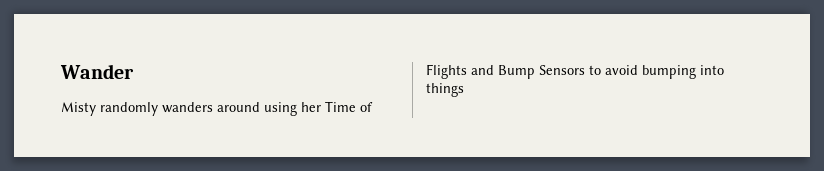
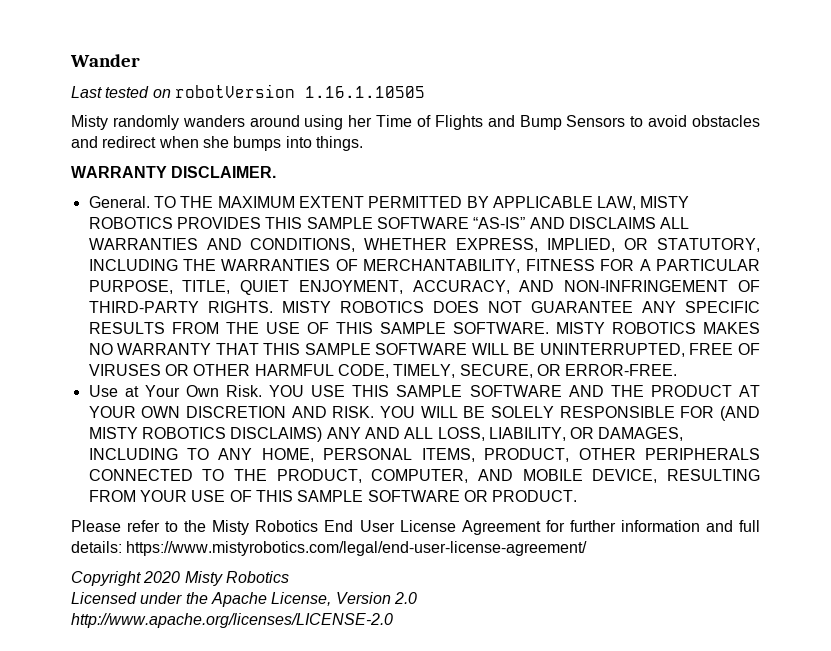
(134, 71) none -> [71,84,425,98] // Last tested on robotVersion 1.16.1.10505
[642,65,724,79] [426,83,464,97] bumping into things -> [692,115,760,127] [71,136,363,151] [71,166,277,178] [88,196,690,210] [88,217,690,229] [88,238,760,252] [88,259,760,273] [88,280,760,295] [88,301,760,313] [88,322,760,334] [88,343,760,357] [88,364,678,378] [88,385,761,397] [88,406,760,421] [88,427,684,442] [88,448,760,462] [88,469,760,483] [88,490,578,502] [71,520,760,535] [71,541,588,556] [71,571,289,586] [71,592,417,607] [71,613,393,628] obstacles and redirect when she bumps into things. // WARRANTY DISCLAIMER. // General. TO THE MAXIMUM EXTENT PERMITTED BY APPLICABLE LAW, MISTY ROBOTICS PROVIDES THIS SAMPLE SOFTWARE “AS-IS” AND DISCLAIMS ALL WARRANTIES AND CONDITIONS, WHETHER EXPRESS, IMPLIED, OR STATUTORY, INCLUDING THE WARRANTIES OF MERCHANTABILITY, FITNESS FOR A PARTICULAR PURPOSE, TITLE, QUIET ENJOYMENT, ACCURACY, AND NON-INFRINGEMENT OF THIRD-PARTY RIGHTS. MISTY ROBOTICS DOES NOT GUARANTEE ANY SPECIFIC RESULTS FROM THE USE OF THIS SAMPLE SOFTWARE. MISTY ROBOTICS MAKES NO WARRANTY THAT THIS SAMPLE SOFTWARE WILL BE UNINTERRUPTED, FREE OF VIRUSES OR OTHER HARMFUL CODE, TIMELY, SECURE, OR ERROR-FREE. // Use at Your Own Risk. YOU USE THIS SAMPLE SOFTWARE AND THE PRODUCT AT YOUR OWN DISCRETION AND RISK. YOU WILL BE SOLELY RESPONSIBLE FOR (AND MISTY ROBOTICS DISCLAIMS) ANY AND ALL LOSS, LIABILITY, OR DAMAGES, INCLUDING TO ANY HOME, PERSONAL ITEMS, PRODUCT, OTHER PERIPHERALS CONNECTED TO THE PRODUCT, COMPUTER, AND MOBILE DEVICE, RESULTING FROM YOUR USE OF THIS SAMPLE SOFTWARE OR PRODUCT. // Please refer to the Misty Robotics End User License Agreement for further information and full details: https://www.mistyrobotics.com/legal/end-user-license-agreement/ // Copyright 2020 Misty Robotics // Licensed under the Apache License, Version 2.0 // http://www.apache.org/licenses/LICENSE-2.0

